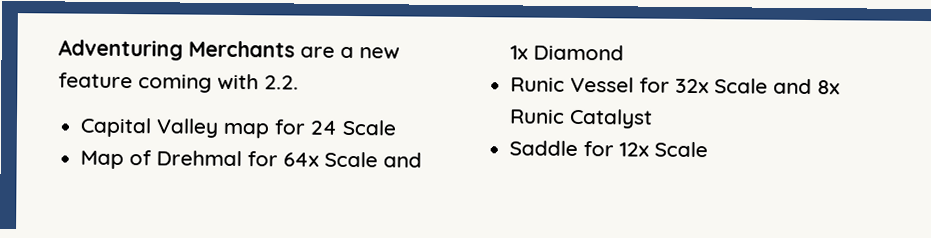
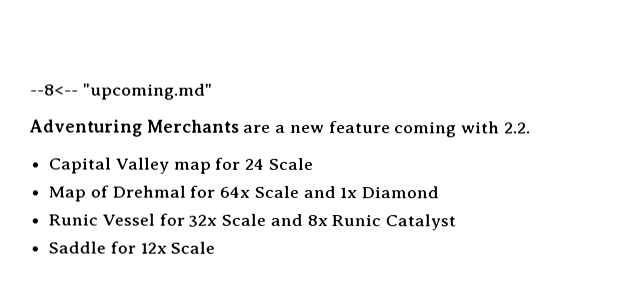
(58, 50) none -> [30,83,213,100] --8<-- "upcoming.md" //

